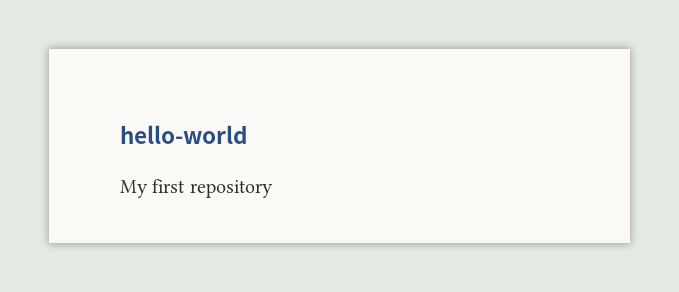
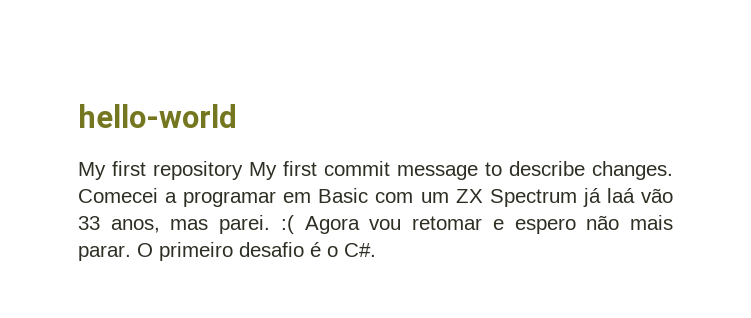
(273, 189) none -> [249,161,673,180] [78,188,673,207] [78,215,674,234] [78,242,376,261] My first commit message to describe changes. Comecei a programar em Basic com um ZX Spectrum já laá vão 33 anos, mas parei. :( Agora vou retomar e espero não mais parar. O primeiro desafio é o C#.

